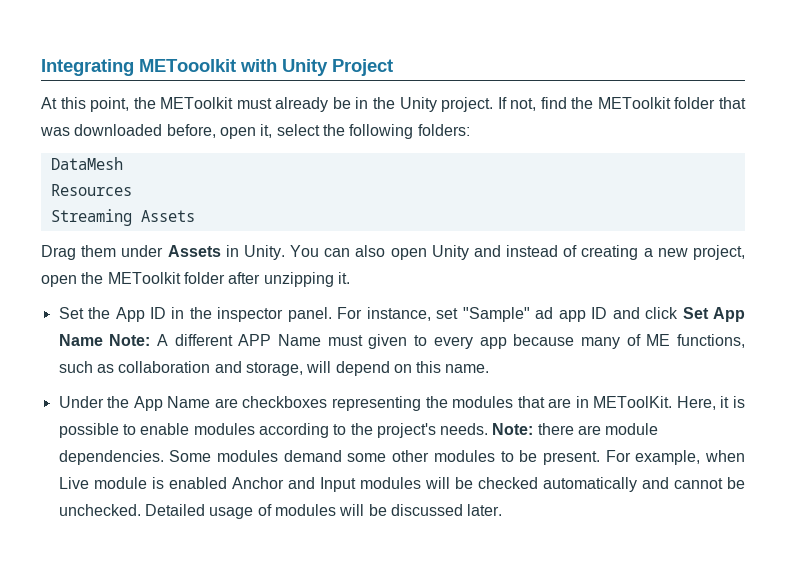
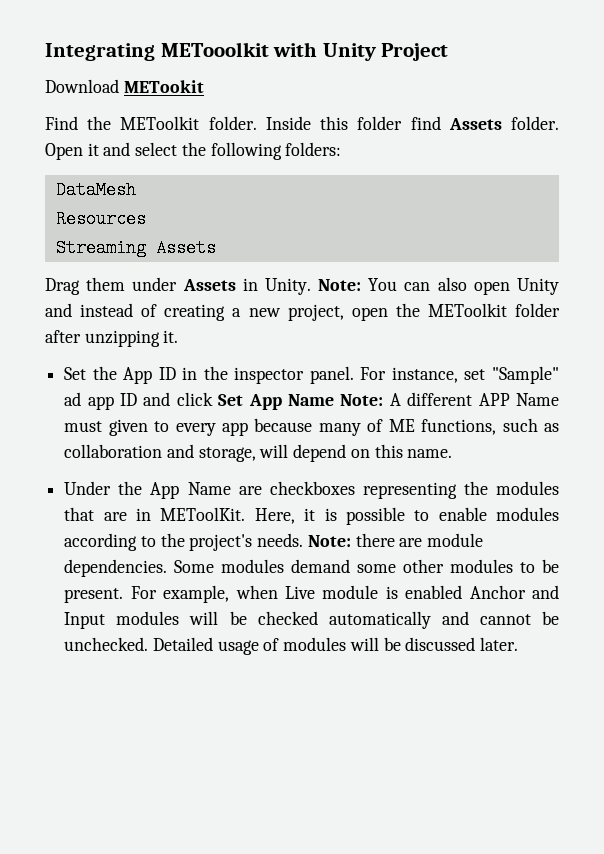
[41,97,746,112] [40,124,273,139] At this point, the METoolkit must already be in the Unity project. If not, find the METoolkit folder that was downloaded before, open it, -> [45,79,204,93] [45,116,559,130] [45,142,131,160] Download METookit // Find the METoolkit folder. Inside this folder find Assets folder. Open it and
(285, 252) none -> [318,279,362,291] Note:

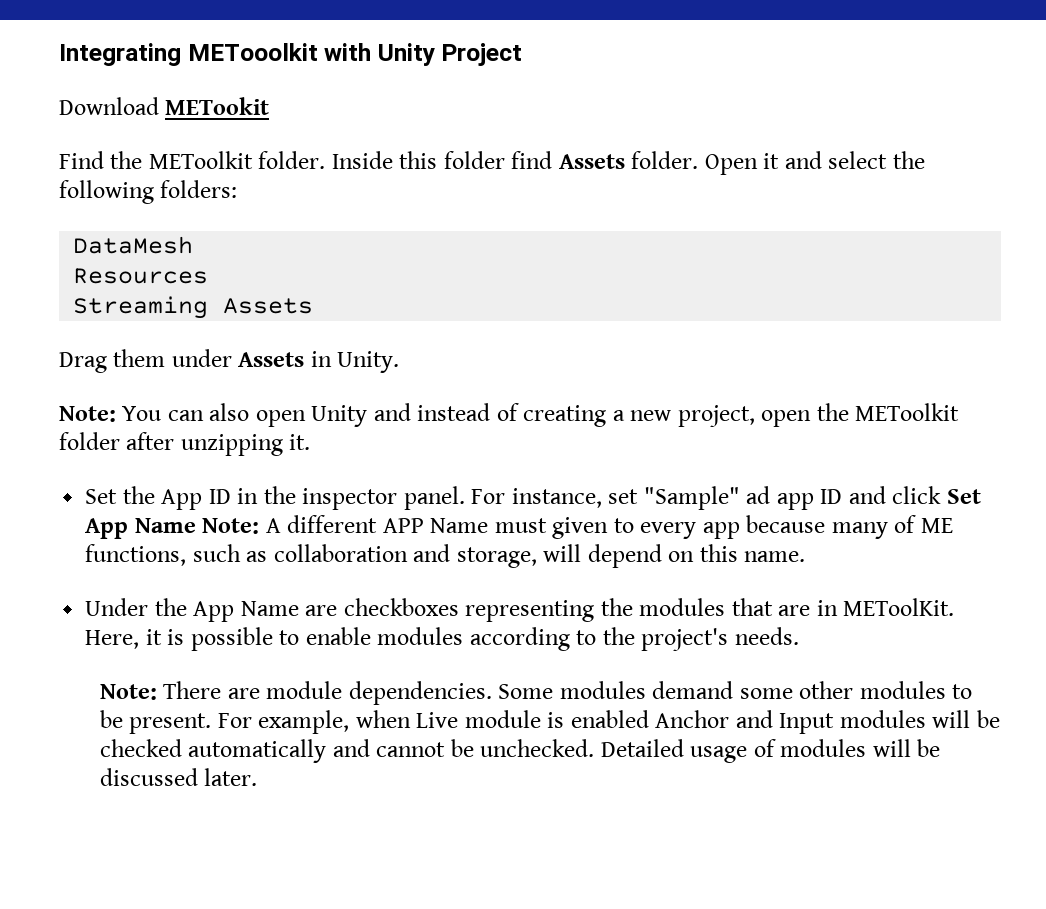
(311, 286) none -> (400, 362) //
[307,533,395,547] Note: there -> [99,681,222,700] // Note: There

